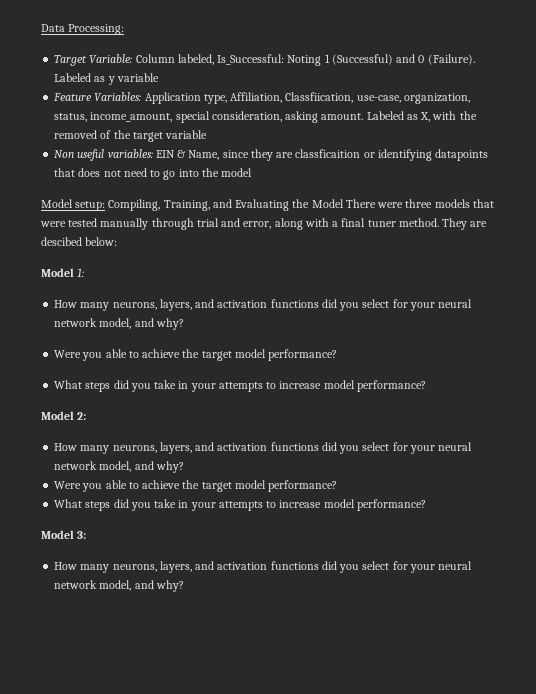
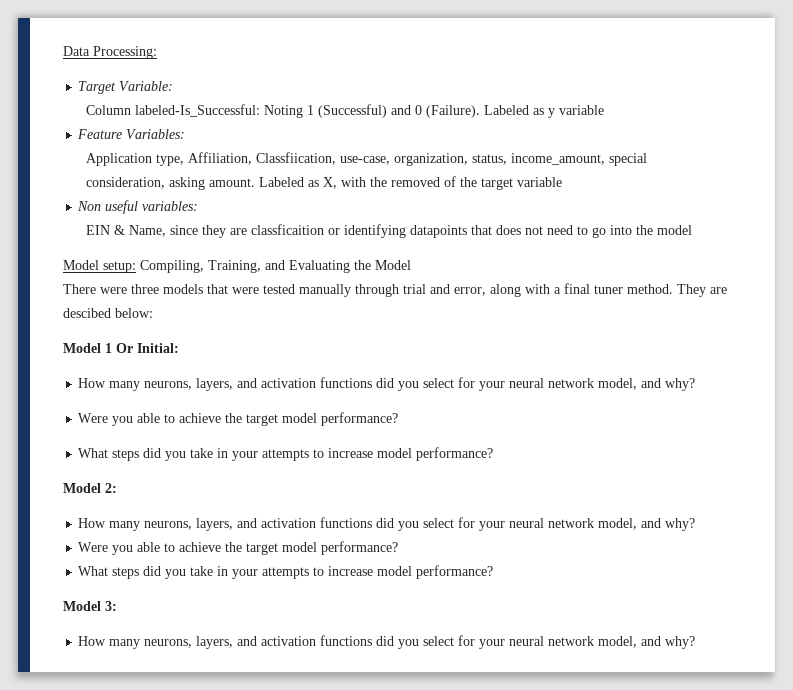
[135,54,285,65] Column labeled, Is_Successful: -> [86,104,261,117] // Column labeled-Is_Successful:
(142, 97) none -> (186, 134) //
(153, 153) none -> (199, 206) //
(344, 203) none -> (411, 265) //
[77,268,85,277] 1: -> [105,343,179,353] 1 Or Initial:

